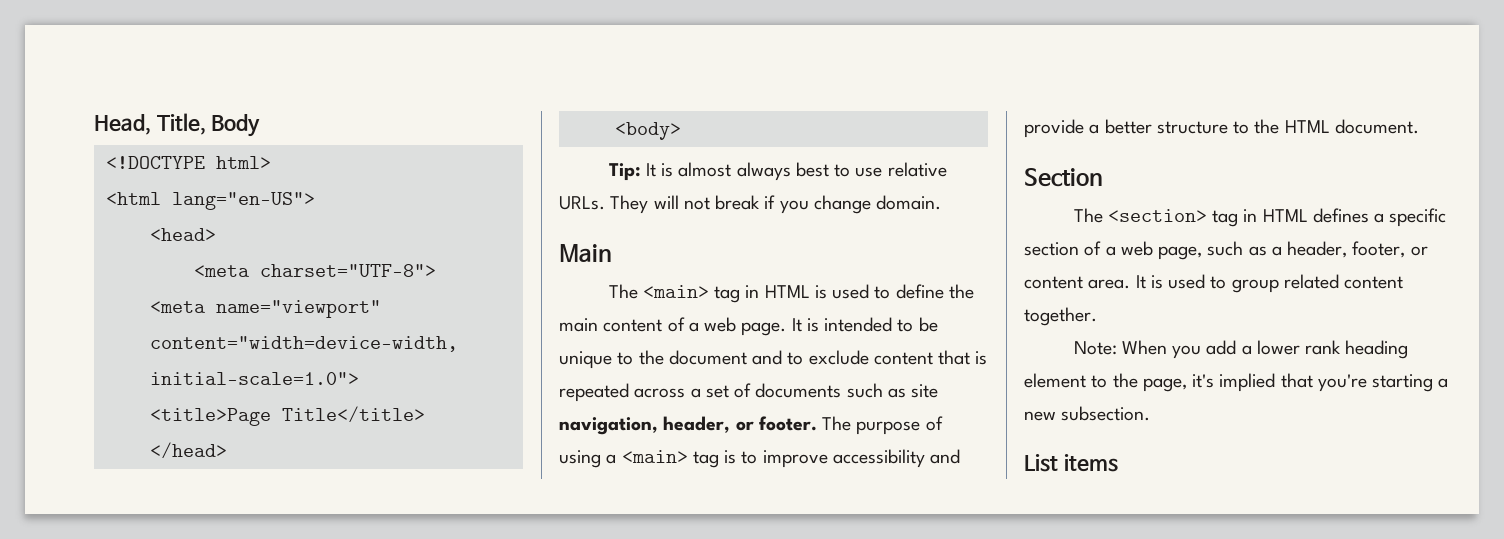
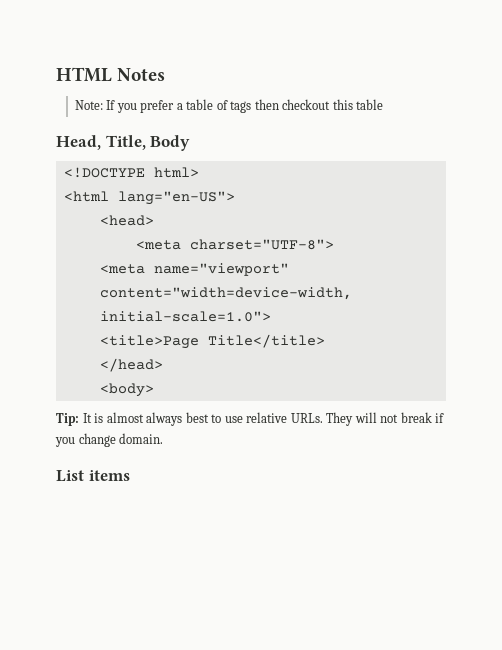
(94, 124) none -> [56,67,166,82] [74,99,384,113] HTML Notes // Note: If you prefer a table of tags then checkout this table //
[559,244,612,262] [608,284,974,303] [559,317,938,336] [559,350,988,369] [559,383,939,402] [559,416,943,435] [559,449,961,468] [1024,119,1419,138] [1024,168,1103,187] [1073,208,1447,227] [1024,241,1428,260] [1024,274,1404,293] [1024,307,1097,326] [1073,340,1409,359] [1024,373,1449,392] [1024,406,1151,421] // Main // The <main> tag in HTML is used to define the main content of a web page. It is intended to be unique to the document and to exclude content that is repeated across a set of documents such as site navigation, header, or footer. The purpose of using a <main> tag is to improve accessibility and provide a better structure to the HTML document. // Section // The <section> tag in HTML defines a specific section of a web page, such as a header, footer, or content area. It is used to group related content together. // Note: When you add a lower rank heading element to the page, it's implied that you're starting a new subsection. -> (164, 438) none

